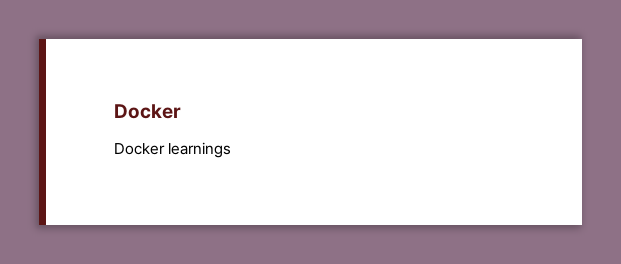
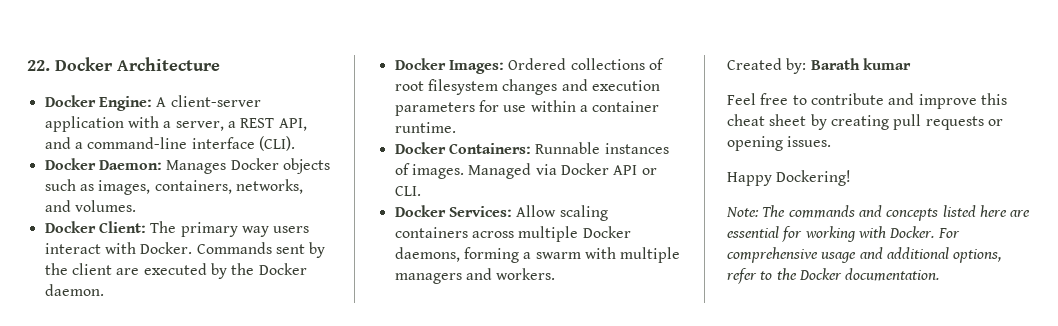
[114,104,181,119] [114,142,232,158] Docker // Docker learnings -> [27,57,220,71] [44,95,261,111] [44,116,307,132] [44,136,295,151] [44,158,330,174] [44,179,303,195] [44,200,136,212] [44,221,310,237] [44,242,326,258] [44,263,307,279] [44,284,104,296] [394,58,664,74] [394,79,660,95] [394,100,660,116] [394,122,456,133] [394,142,669,154] [394,163,657,179] [394,186,421,196] [394,205,608,221] [394,226,631,242] [394,247,681,263] [394,268,556,284] [727,58,911,74] [727,93,1007,109] [727,114,1003,130] [727,136,832,151] [727,170,852,186] [726,205,1031,221] [727,226,960,242] [727,247,1002,263] [727,268,940,284] 22. Docker Architecture // Docker Engine: A client-server application with a server, a REST API, and a command-line interface (CLI). // Docker Daemon: Manages Docker objects such as images, containers, networks, and volumes. // Docker Client: The primary way users interact with Docker. Commands sent by the client are executed by the Docker daemon. // Docker Images: Ordered collections of root filesystem changes and execution parameters for use within a container runtime. // Docker Containers: Runnable instances of images. Managed via Docker API or CLI. // Docker Services: Allow scaling containers across multiple Docker daemons, forming a swarm with multiple managers and workers. // Created by: Barath kumar // Feel free to contribute and improve this cheat sheet by creating pull requests or opening issues. // Happy Dockering! // Note: The commands and concepts listed here are essential for working with Docker. For comprehensive usage and additional options, refer to the Docker documentation.

